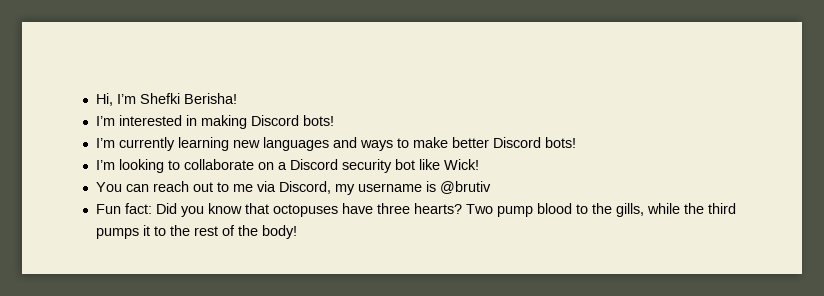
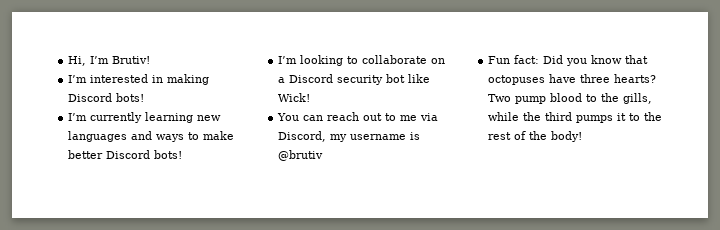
[139,93,237,104] Shefki Berisha! -> [112,56,151,64] Brutiv!

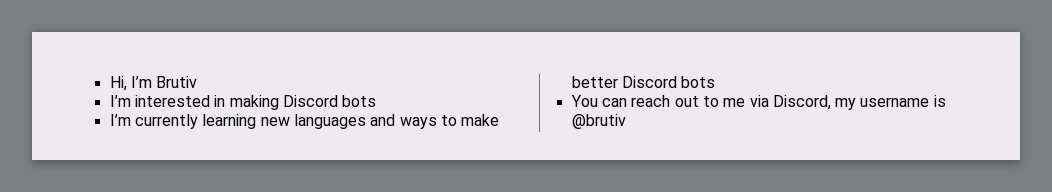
[112,56,151,64] Brutiv! -> [156,76,198,88] Brutiv
[116,93,145,102] bots! -> [342,95,377,107] bots
[154,150,183,159] [278,55,446,66] [278,74,431,85] [278,93,311,102] bots! // I’m looking to collaborate on a Discord security bot like Wick! -> [681,76,716,88] bots
[488,55,649,66] [488,74,657,85] [488,93,653,104] [488,112,663,123] [488,131,583,142] // Fun fact: Did you know that octopuses have three hearts? Two pump blood to the gills, while the third pumps it to the rest of the body! -> (626, 121) none

